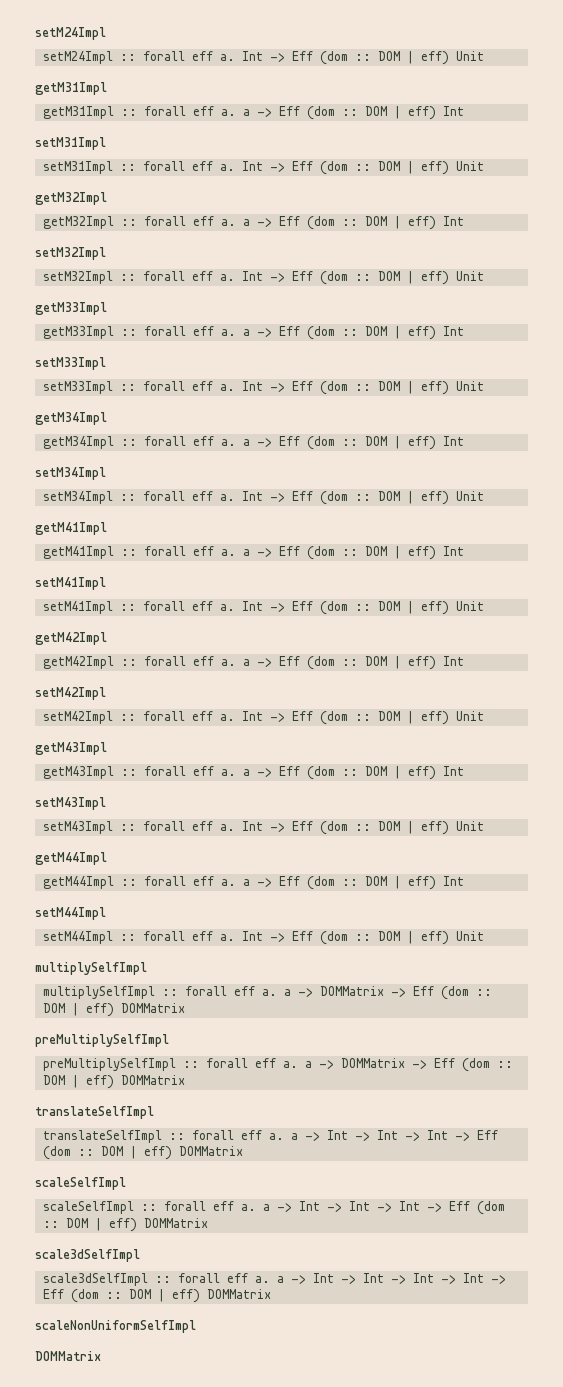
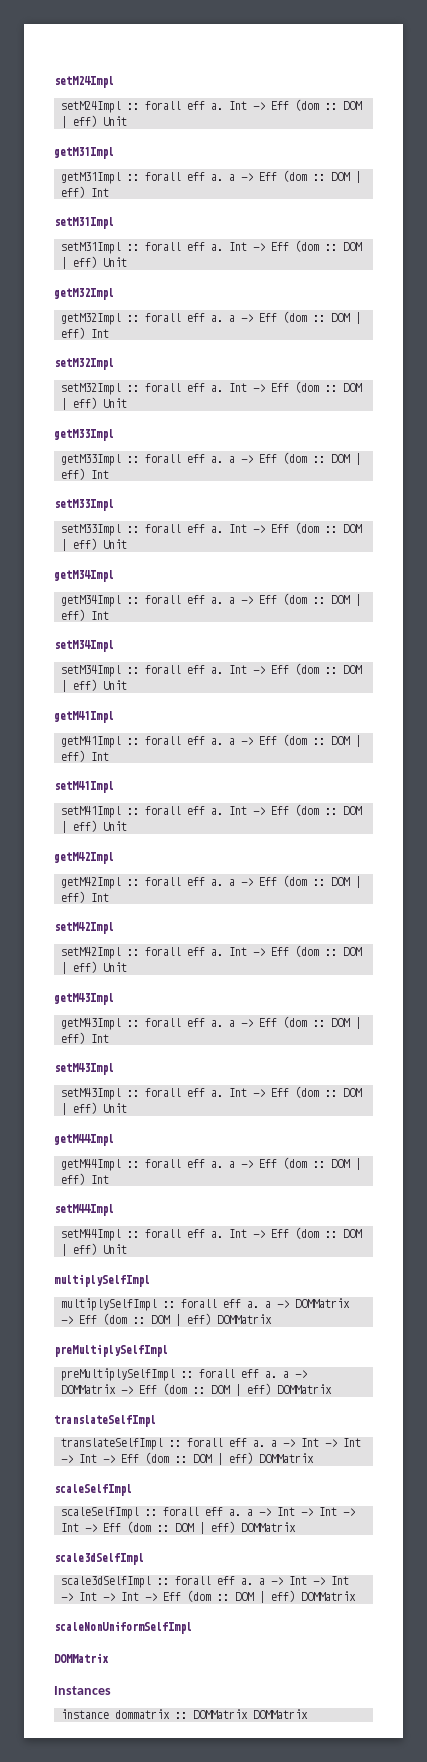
(101, 1356) none -> [54,1686,111,1695] [61,1709,309,1719] // Instances // instance dommatrix :: DOMMatrix DOMMatrix

